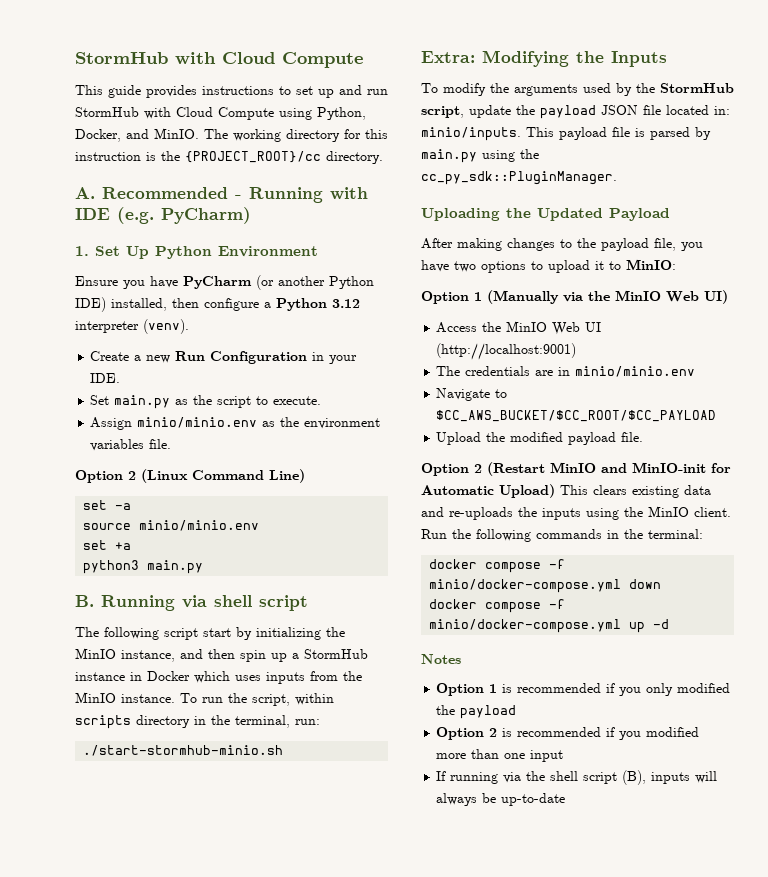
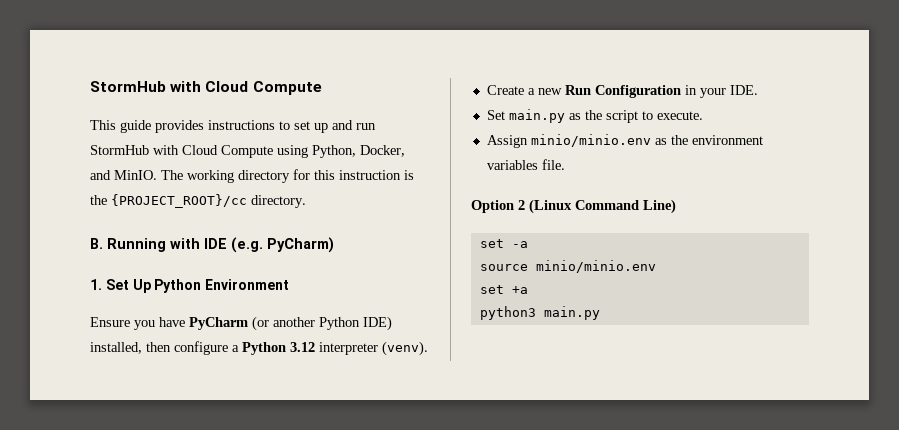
[75,187,242,199] A. Recommended - -> [90,238,103,249] B.
[75,595,308,611] [75,627,345,640] [75,648,368,662] [75,671,362,684] [75,692,334,706] [75,715,320,729] [83,745,284,756] [421,50,667,67] [421,83,734,96] [421,105,730,119] [421,127,711,141] [421,149,539,163] [421,171,617,185] [421,208,670,221] [421,238,703,251] [421,259,676,273] [421,290,728,304] [436,321,602,335] [436,343,577,360] [436,366,696,377] [436,388,508,401] [436,410,717,422] [436,432,644,445] [421,462,731,476] [421,484,711,498] [421,506,731,520] [421,529,703,542] [429,559,566,573] [429,579,662,593] [429,599,566,613] [429,619,670,633] [421,654,461,664] [436,683,731,696] [436,705,517,719] [436,727,700,740] [436,749,564,762] [436,770,718,785] [436,793,566,806] // B. Running via shell script // The following script start by initializing the MinIO instance, and then spin up a StormHub instance in Docker which uses inputs from the MinIO instance. To run the script, within scripts directory in the terminal, run: // ./start-stormhub-minio.sh // Extra: Modifying the Inputs // To modify the arguments used by the StormHub script, update the payload JSON file located in: minio/inputs. This payload file is parsed by main.py using the cc_py_sdk::PluginManager. // Uploading the Updated Payload // After making changes to the payload file, you have two options to upload it to MinIO: // Option 1 (Manually via the MinIO Web UI) // Access the MinIO Web UI (http://localhost:9001) // The credentials are in minio/minio.env // Navigate to $CC_AWS_BUCKET/$CC_ROOT/$CC_PAYLOAD // Upload the modified payload file. // Option 2 (Restart MinIO and MinIO-init for Automatic Upload) This clears existing data and re-uploads the inputs using the MinIO client. Run the following commands in the terminal: // docker compose -f minio/docker-compose.yml down // docker compose -f minio/docker-compose.yml up -d // Notes // Option 1 is recommended if you only modified the payload // Option 2 is recommended if you modified more than one input // If running via the shell script (B), inputs will always be up-to-date -> (600, 313) none

